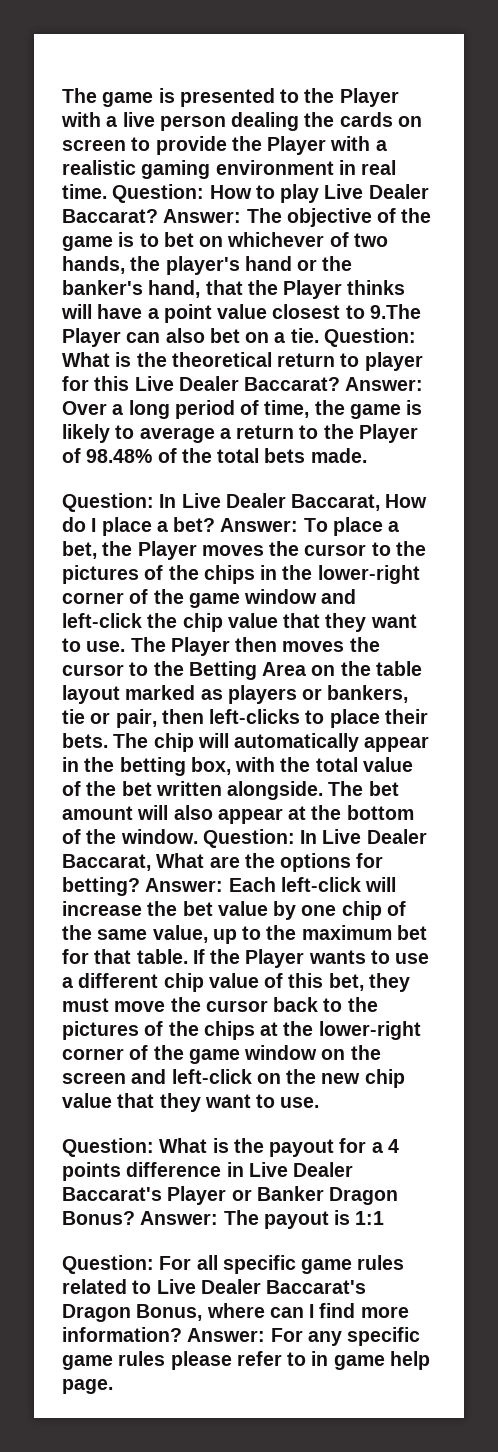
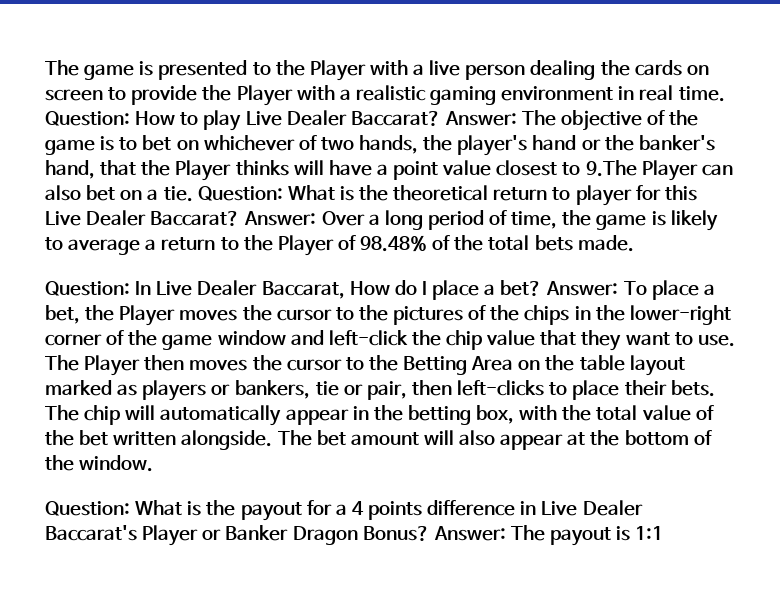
[202,829,427,848] [62,853,384,872] [62,877,397,896] [62,901,406,920] [62,925,427,944] [62,949,430,968] [62,973,410,992] [62,997,378,1012] [62,1021,421,1040] [62,1045,381,1064] [62,1069,405,1088] [62,1093,320,1112] Question: In Live Dealer Baccarat, What are the options for betting? Answer: Each left-click will increase the bet value by one chip of the same value, up to the maximum bet for that table. If the Player wants to use a different chip value of this bet, they must move the cursor back to the pictures of the chips at the lower-right corner of the game window on the screen and left-click on the new chip value that they want to use. -> (154, 463) none
[62,1255,405,1274] [62,1279,367,1294] [62,1303,409,1322] [62,1327,421,1346] [62,1351,430,1370] [62,1379,113,1394] // Question: For all specific game rules related to Live Dealer Baccarat's Dragon Bonus, where can I find more information? Answer: For any specific game rules please refer to in game help page. -> (664, 533) none

